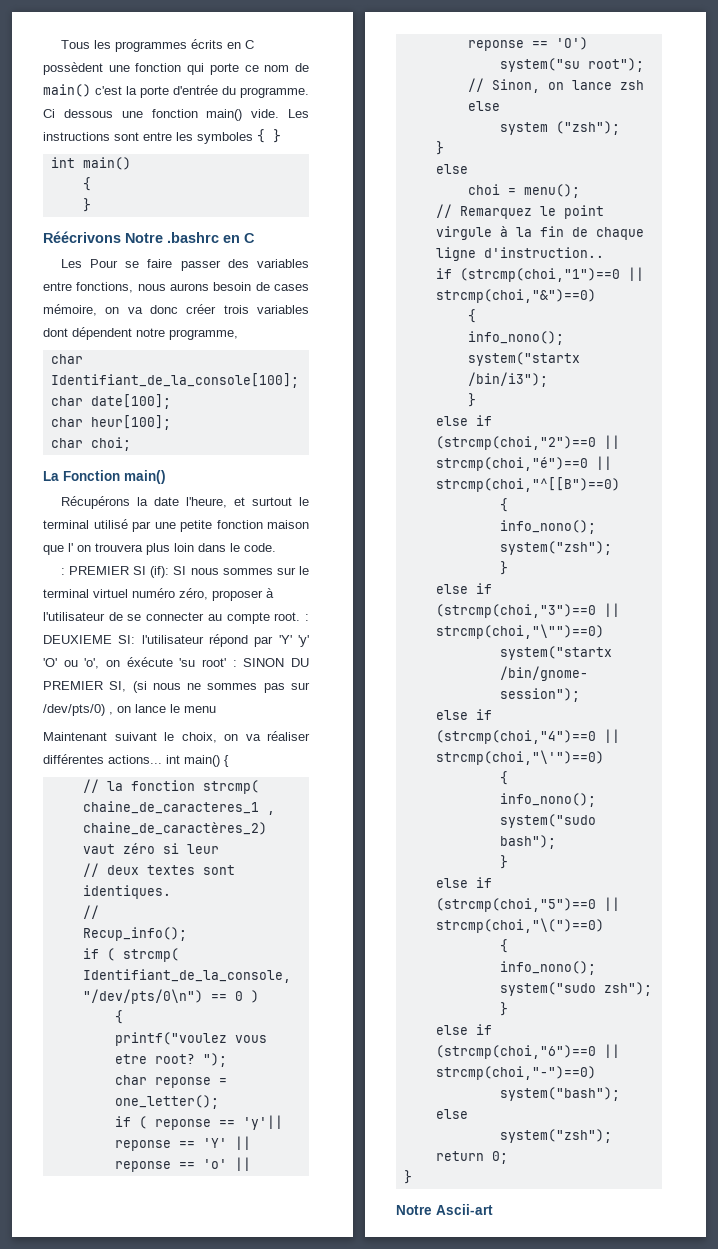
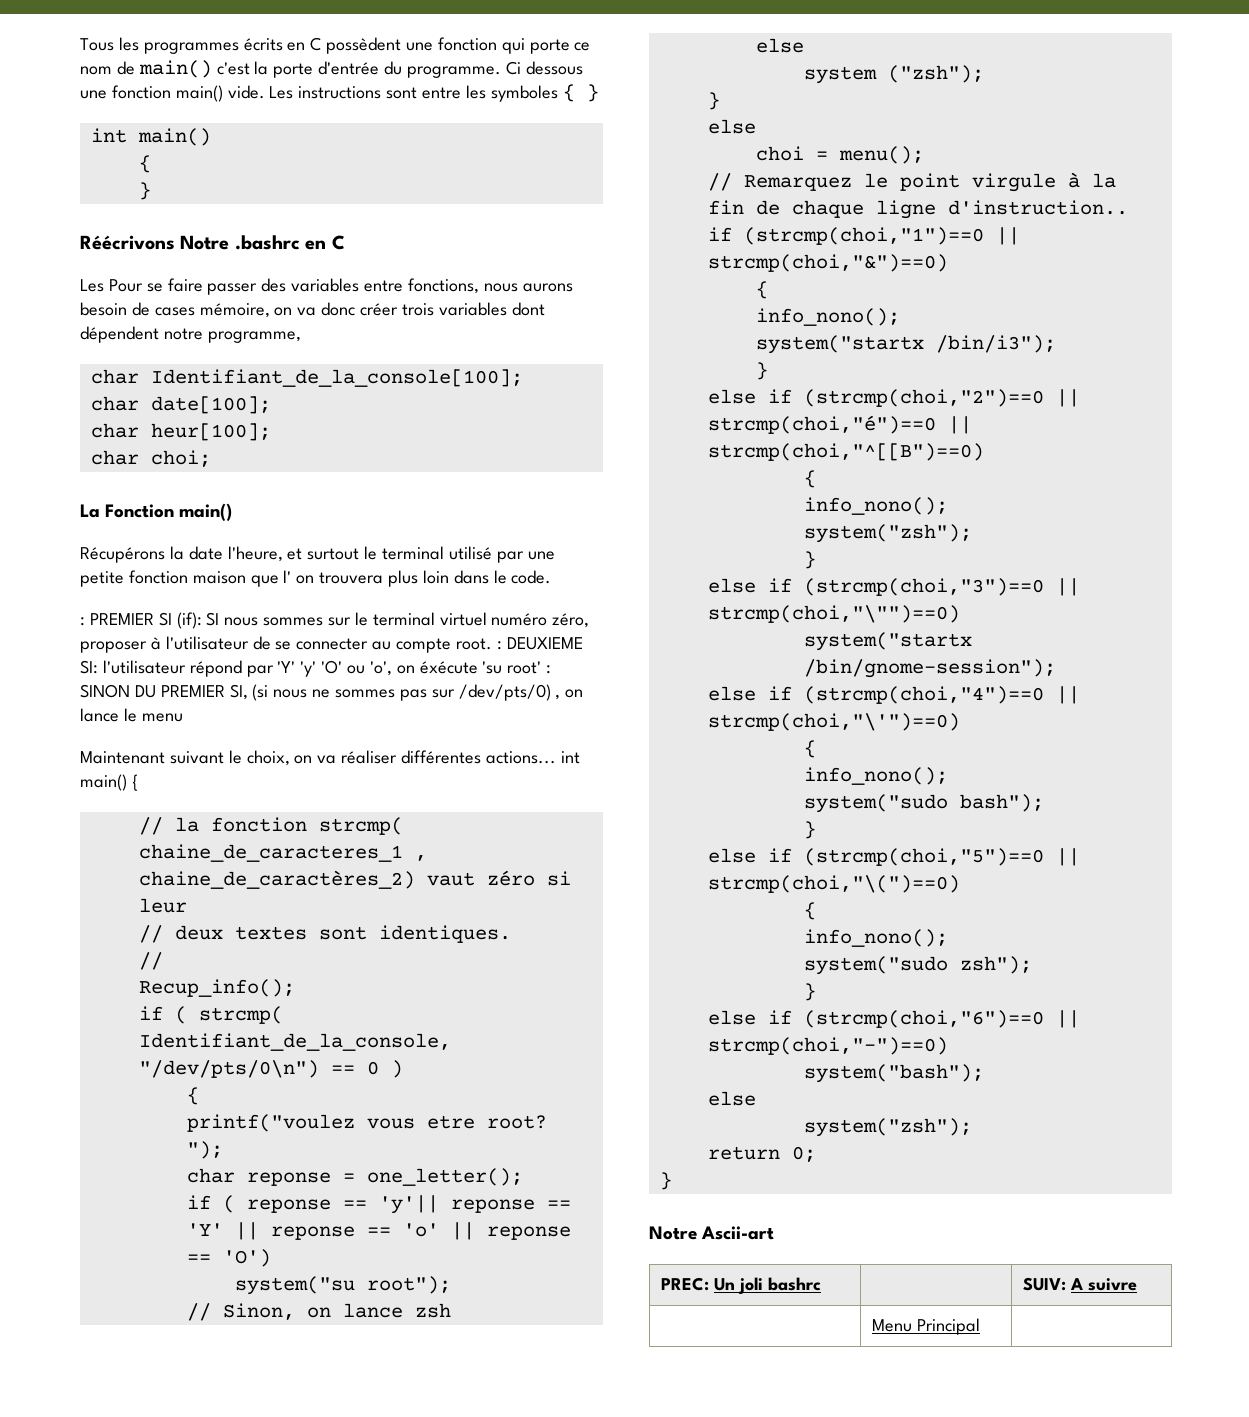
(493, 1209) none -> [661,1277,822,1294] [1023,1277,1138,1291] [872,1318,981,1335] // PREC: Un joli bashrc | | SUIV: A suivre // | Menu Principal |

